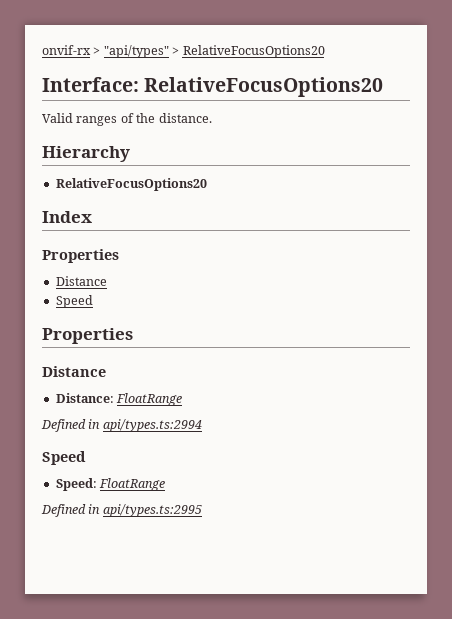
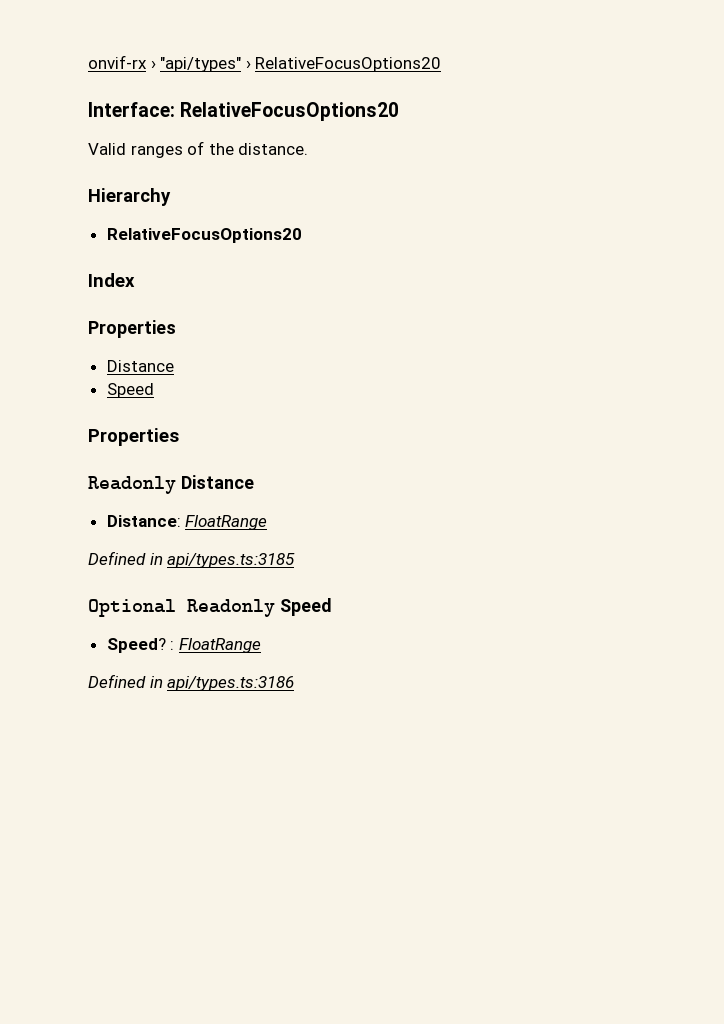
[93,45,180,58] > "api/types" > -> [150,57,251,72] › "api/types" ›
(133, 336) none -> [88,476,176,494] Readonly
[102,419,202,432] [42,451,86,465] [55,478,166,491] [41,504,202,517] api/types.ts:2994 // Speed // Speed: FloatRange // Defined in api/types.ts:2995 -> [167,553,296,568] [88,598,332,617] [106,638,261,653] [88,674,295,691] api/types.ts:3185 // Optional Readonly Speed // Speed? : FloatRange // Defined in api/types.ts:3186

